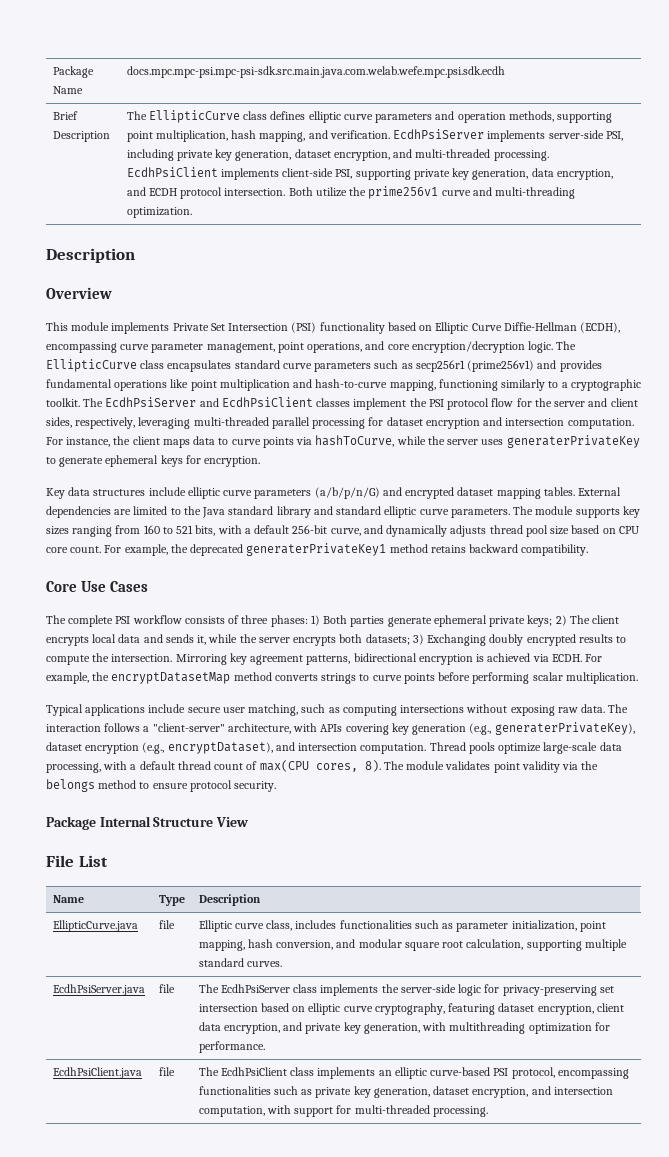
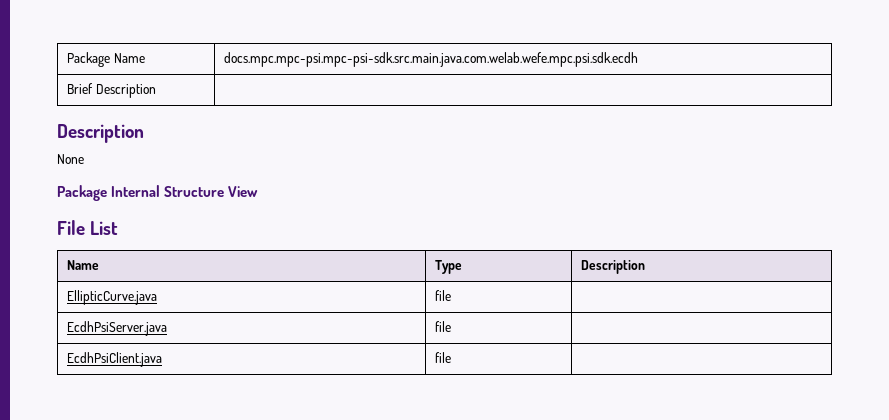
[126,110,612,123] [126,129,623,142] [126,149,549,161] [126,167,613,180] [126,186,575,199] [126,207,192,218] [46,248,135,263] [46,287,112,299] [46,322,621,334] [46,341,577,353] [46,359,602,372] [46,379,641,391] [46,397,638,410] [46,417,634,429] [46,435,640,448] [46,455,261,467] [46,487,622,499] [46,506,640,518] [46,525,640,537] [46,543,589,556] [46,581,149,592] [46,615,620,627] [46,634,627,646] [46,653,603,665] [46,672,638,684] [46,704,629,716] [46,722,635,735] [46,742,622,754] [46,760,599,773] [46,779,277,792] The EllipticCurve class defines elliptic curve parameters and operation methods, supporting point multiplication, hash mapping, and verification. EcdhPsiServer implements server-side PSI, including private key generation, dataset encryption, and multi-threaded processing. EcdhPsiClient implements client-side PSI, supporting private key generation, data encryption, and ECDH protocol intersection. Both utilize the prime256v1 curve and multi-threading optimization. // Description // Overview // This module implements Private Set Intersection (PSI) functionality based on Elliptic Curve Diffie-Hellman (ECDH), encompassing curve parameter management, point operations, and core encryption/decryption logic. The EllipticCurve class encapsulates standard curve parameters such as secp256r1 (prime256v1) and provides fundamental operations like point multiplication and hash-to-curve mapping, functioning similarly to a cryptographic toolkit. The EcdhPsiServer and EcdhPsiClient classes implement the PSI protocol flow for the server and client sides, respectively, leveraging multi-threaded parallel processing for dataset encryption and intersection computation. For instance, the client maps data to curve points via hashToCurve, while the server uses generaterPrivateKey to generate ephemeral keys for encryption. // Key data structures include elliptic curve parameters (a/b/p/n/G) and encrypted dataset mapping tables. External dependencies are limited to the Java standard library and standard elliptic curve parameters. The module supports key sizes ranging from 160 to 521 bits, with a default 256-bit curve, and dynamically adjusts thread pool size based on CPU core count. For example, the deprecated generaterPrivateKey1 method retains backward compatibility. // Core Use Cases // The complete PSI workflow consists of three phases: 1) Both parties generate ephemeral private keys; 2) The client encrypts local data and sends it, while the server encrypts both datasets; 3) Exchanging doubly encrypted results to compute the intersection. Mirroring key agreement patterns, bidirectional encryption is achieved via ECDH. For example, the encryptDatasetMap method converts strings to curve points before performing scalar multiplication. // Typical applications include secure user matching, such as computing intersections without exposing raw data. The interaction follows a "client-server" architecture, with APIs covering key generation (e.g., generaterPrivateKey), dataset encryption (e.g., encryptDataset), and intersection computation. Thread pools optimize large-scale data processing, with a default thread count of max(CPU cores, 8). The module validates point validity via the belongs method to ensure protocol security. -> [57,124,144,143] [57,154,84,164] // Description // None
[198,920,606,932] [198,939,627,951] [198,958,282,967] [52,984,145,996] [158,984,175,993] [198,984,614,996] [198,1003,624,1015] [198,1022,610,1034] [198,1041,265,1053] [52,1067,142,1079] [158,1067,175,1076] [198,1067,629,1079] [198,1086,613,1098] [198,1105,488,1117] Elliptic curve class, includes functionalities such as parameter initialization, point mapping, hash conversion, and modular square root calculation, supporting multiple standard curves. // EcdhPsiServer.java | file | The EcdhPsiServer class implements the server-side logic for privacy-preserving set intersection based on elliptic curve cryptography, featuring dataset encryption, client data encryption, and private key generation, with multithreading optimization for performance. // EcdhPsiClient.java | file | The EcdhPsiClient class implements an elliptic curve-based PSI protocol, encompassing functionalities such as private key generation, dataset encryption, and intersection computation, with support for multi-threaded processing. -> [67,321,168,336] [435,321,452,332] [67,352,163,367] [435,352,452,363] // EcdhPsiServer.java | file | // EcdhPsiClient.java | file |

